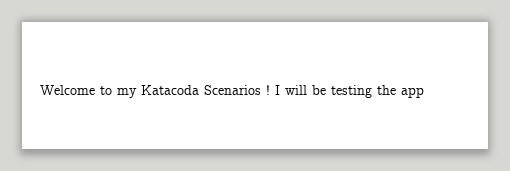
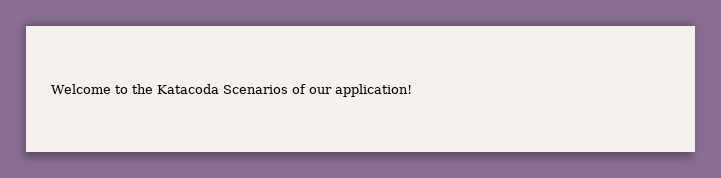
[117,88,137,98] my -> [131,84,153,94] the
[266,85,424,98] ! I will be testing the app -> [291,84,412,97] of our application!

